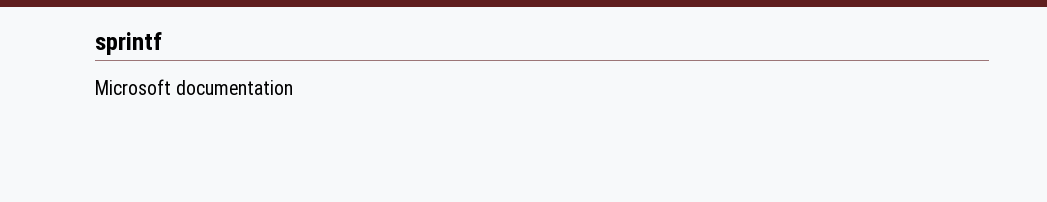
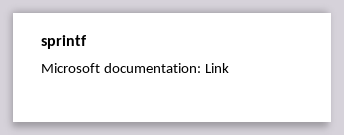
[176,80,294,95] documentation -> [103,63,229,73] documentation: Link

